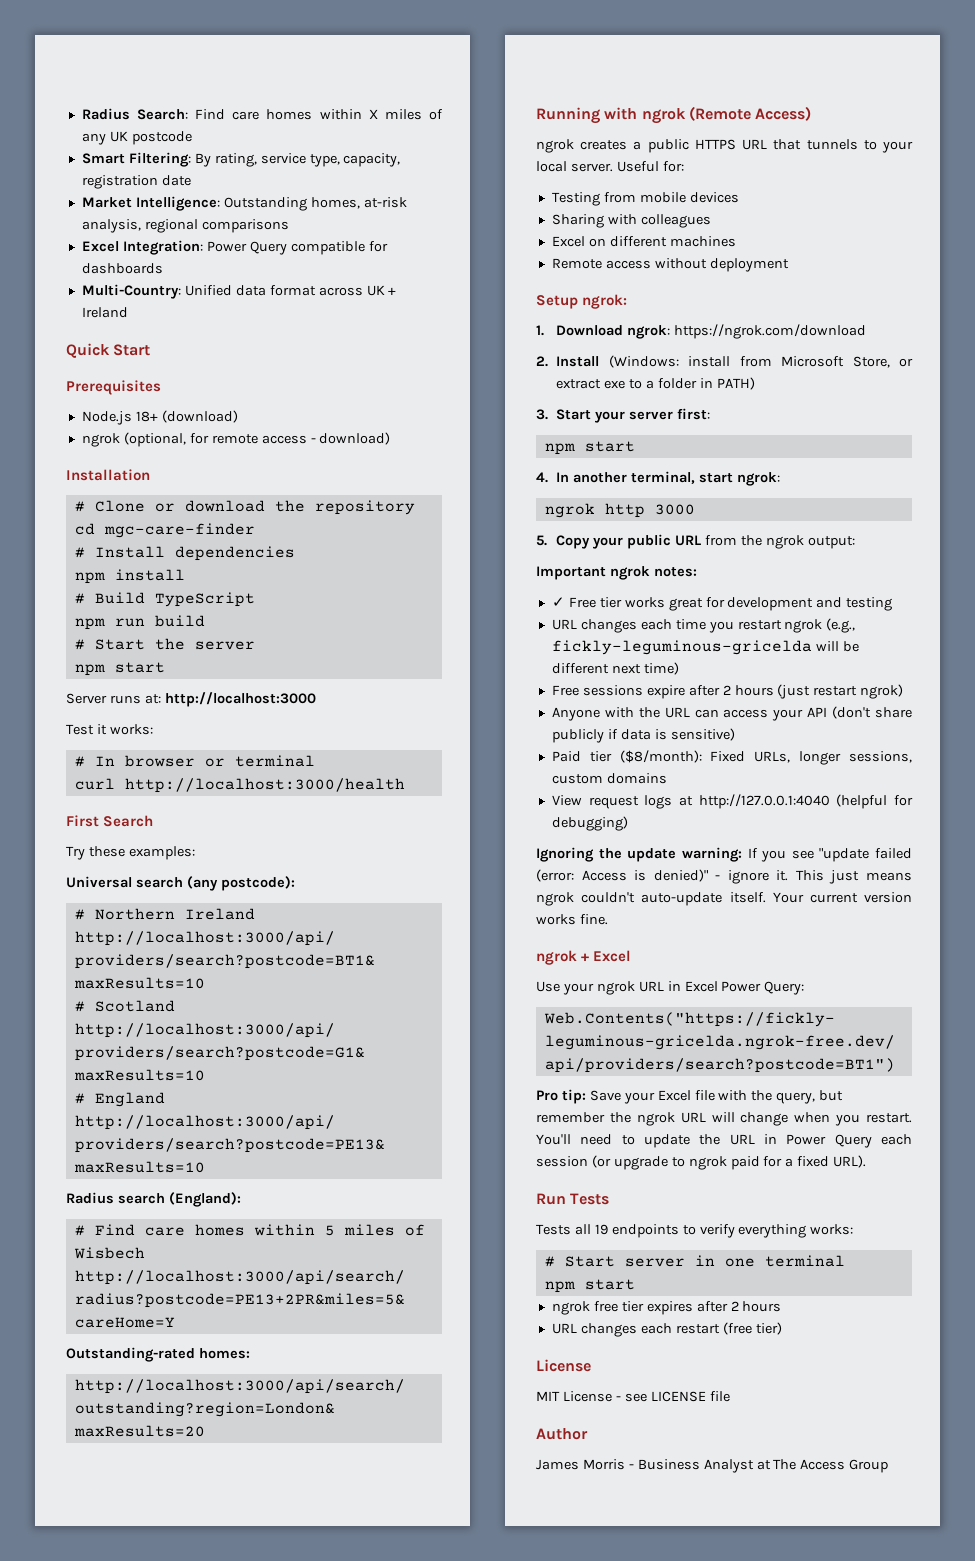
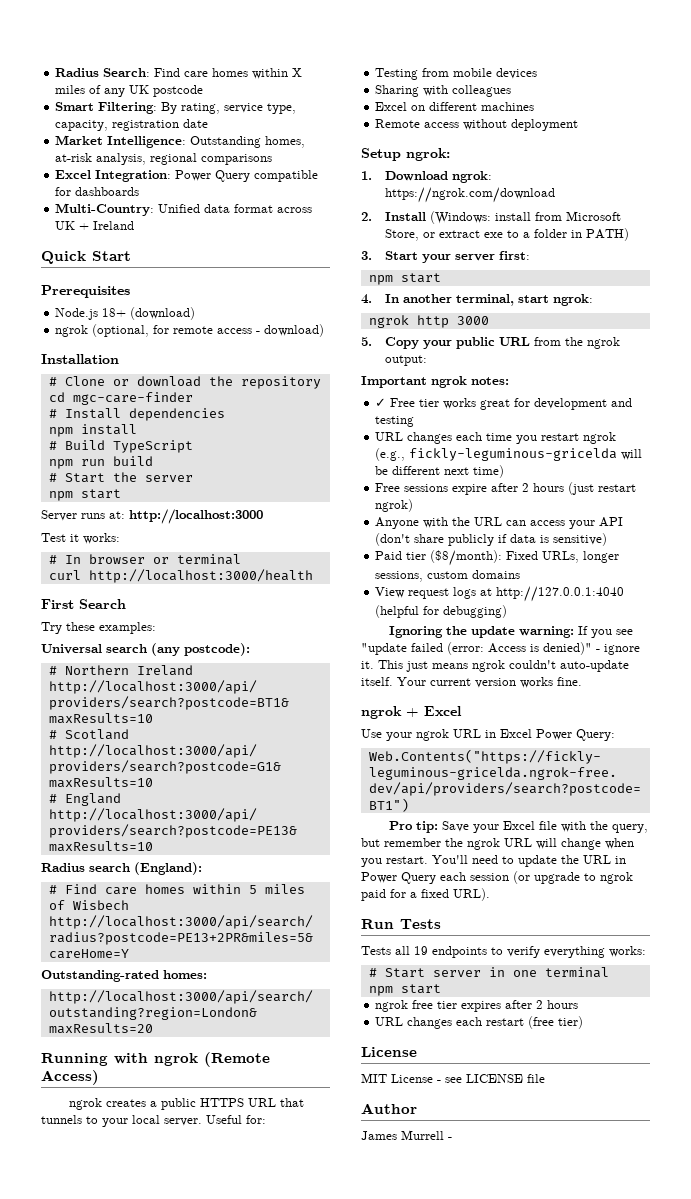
[582,1459,889,1473] Morris - Business Analyst at The Access Group -> [401,1130,452,1140] Murrell -

